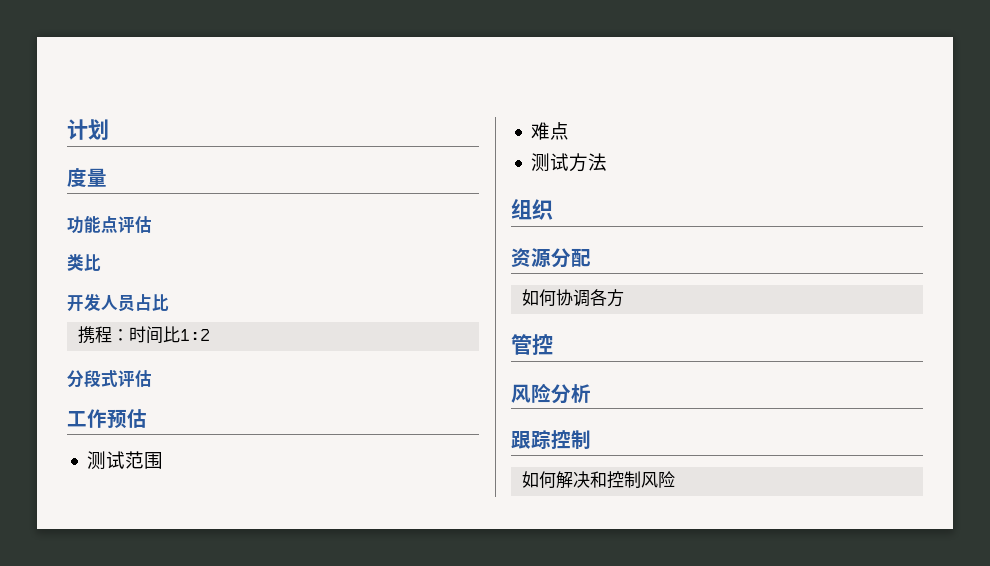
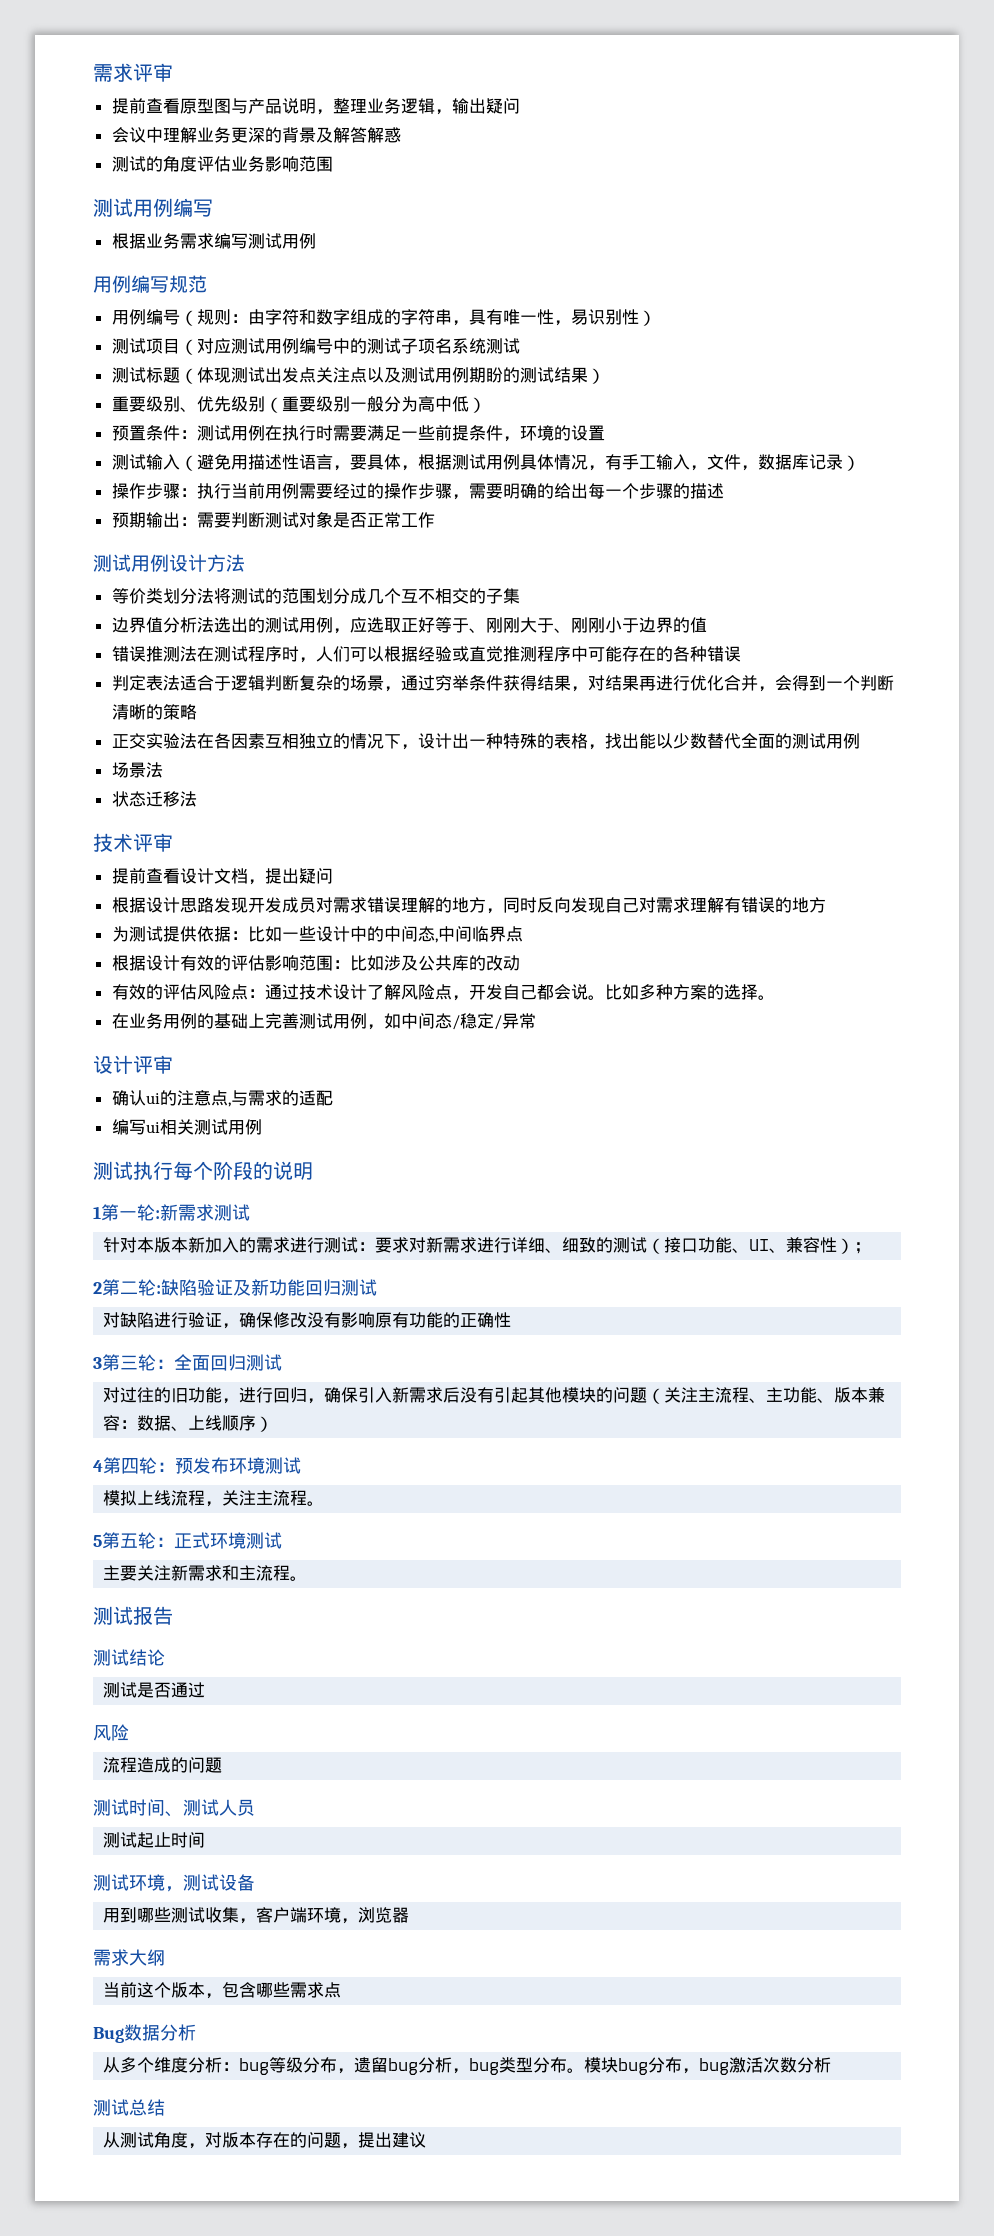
[67,119,109,140] [67,168,107,187] [67,215,152,234] [67,254,101,271] [67,293,169,312] [78,326,211,344] [67,370,152,388] [67,409,147,429] [87,451,164,470] [531,122,570,140] [531,153,608,172] [511,199,553,220] [511,248,591,268] [522,289,625,307] [511,334,553,355] [511,383,591,404] [511,430,591,449] [522,471,676,489] 计划 // 度量 // 功能点评估 // 类比 // 开发人员占比 // 携程：时间比1:2 // 分段式评估 // 工作预估 // 测试范围 // 难点 // 测试方法 // 组织 // 资源分配 // 如何协调各方 // 管控 // 风险分析 // 跟踪控制 // 如何解决和控制风险 -> [93,63,173,82] [111,98,520,115] [111,127,401,143] [111,155,333,172] [93,198,213,217] [111,233,316,249] [93,275,207,293] [111,309,656,326] [111,338,520,355] [111,367,605,384] [111,396,486,413] [111,425,605,442] [111,454,860,471] [111,483,724,500] [111,511,435,528] [93,554,245,572] [111,588,520,604] [111,617,707,634] [111,646,741,663] [111,675,894,692] [111,704,197,720] [111,733,860,750] [111,762,163,778] [111,791,197,807] [93,833,173,852] [111,868,333,885] [111,897,826,914] [111,926,523,943] [111,955,520,971] [111,984,775,1001] [111,1013,536,1030] [93,1055,173,1074] [111,1090,333,1107] [111,1119,262,1135] [93,1161,313,1180] [93,1204,250,1221] [103,1237,872,1254] [93,1279,377,1296] [103,1312,512,1329] [93,1354,282,1371] [103,1387,886,1404] [103,1415,274,1432] [93,1457,301,1474] [103,1490,325,1507] [93,1532,282,1549] [103,1565,308,1581] [93,1606,173,1625] [93,1649,165,1666] [103,1682,206,1698] [93,1724,129,1741] [103,1757,223,1773] [93,1799,255,1817] [103,1832,206,1848] [93,1874,255,1892] [103,1907,410,1924] [93,1949,165,1966] [103,1982,342,1999] [93,2024,196,2043] [103,2057,832,2075] [93,2099,165,2116] [103,2131,427,2149] 需求评审 // 提前查看原型图与产品说明，整理业务逻辑，输出疑问 // 会议中理解业务更深的背景及解答解惑 // 测试的角度评估业务影响范围 // 测试用例编写 // 根据业务需求编写测试用例 // 用例编写规范 // 用例编号（规则：由字符和数字组成的字符串，具有唯一性，易识别性） // 测试项目（对应测试用例编号中的测试子项名系统测试 // 测试标题（体现测试出发点关注点以及测试用例期盼的测试结果） // 重要级别、优先级别（重要级别一般分为高中低） // 预置条件：测试用例在执行时需要满足一些前提条件，环境的设置 // 测试输入（避免用描述性语言，要具体，根据测试用例具体情况，有手工输入，文件，数据库记录） // 操作步骤：执行当前用例需要经过的操作步骤，需要明确的给出每一个步骤的描述 // 预期输出：需要判断测试对象是否正常工作 // 测试用例设计方法 // 等价类划分法将测试的范围划分成几个互不相交的子集 // 边界值分析法选出的测试用例，应选取正好等于、刚刚大于、刚刚小于边界的值 // 错误推测法在测试程序时，人们可以根据经验或直觉推测程序中可能存在的各种错误 // 判定表法适合于逻辑判断复杂的场景，通过穷举条件获得结果，对结果再进行优化合并，会得到一个判断清晰的策略 // 正交实验法在各因素互相独立的情况下，设计出一种特殊的表格，找出能以少数替代全面的测试用例 // 场景法 // 状态迁移法 // 技术评审 // 提前查看设计文档，提出疑问 // 根据设计思路发现开发成员对需求错误理解的地方，同时反向发现自己对需求理解有错误的地方 // 为测试提供依据：比如一些设计中的中间态,中间临界点 // 根据设计有效的评估影响范围：比如涉及公共库的改动 // 有效的评估风险点：通过技术设计了解风险点，开发自己都会说。比如多种方案的选择。 // 在业务用例的基础上完善测试用例，如中间态/稳定/异常 // 设计评审 // 确认ui的注意点,与需求的适配 // 编写ui相关测试用例 // 测试执行每个阶段的说明 // 1第一轮:新需求测试 // 针对本版本新加入的需求进行测试：要求对新需求进行详细、细致的测试（接口功能、UI、兼容性）； // 2第二轮:缺陷验证及新功能回归测试 // 对缺陷进行验证，确保修改没有影响原有功能的正确性 // 3第三轮：全面回归测试 // 对过往的旧功能，进行回归，确保引入新需求后没有引起其他模块的问题（关注主流程、主功能、版本兼容：数据、上线顺序） // 4第四轮：预发布环境测试 // 模拟上线流程，关注主流程。 // 5第五轮：正式环境测试 // 主要关注新需求和主流程。 // 测试报告 // 测试结论 // 测试是否通过 // 风险 // 流程造成的问题 // 测试时间、测试人员 // 测试起止时间 // 测试环境，测试设备 // 用到哪些测试收集，客户端环境，浏览器 // 需求大纲 // 当前这个版本，包含哪些需求点 // Bug数据分析 // 从多个维度分析：bug等级分布，遗留bug分析，bug类型分布。模块bug分布，bug激活次数分析 // 测试总结 // 从测试角度，对版本存在的问题，提出建议

